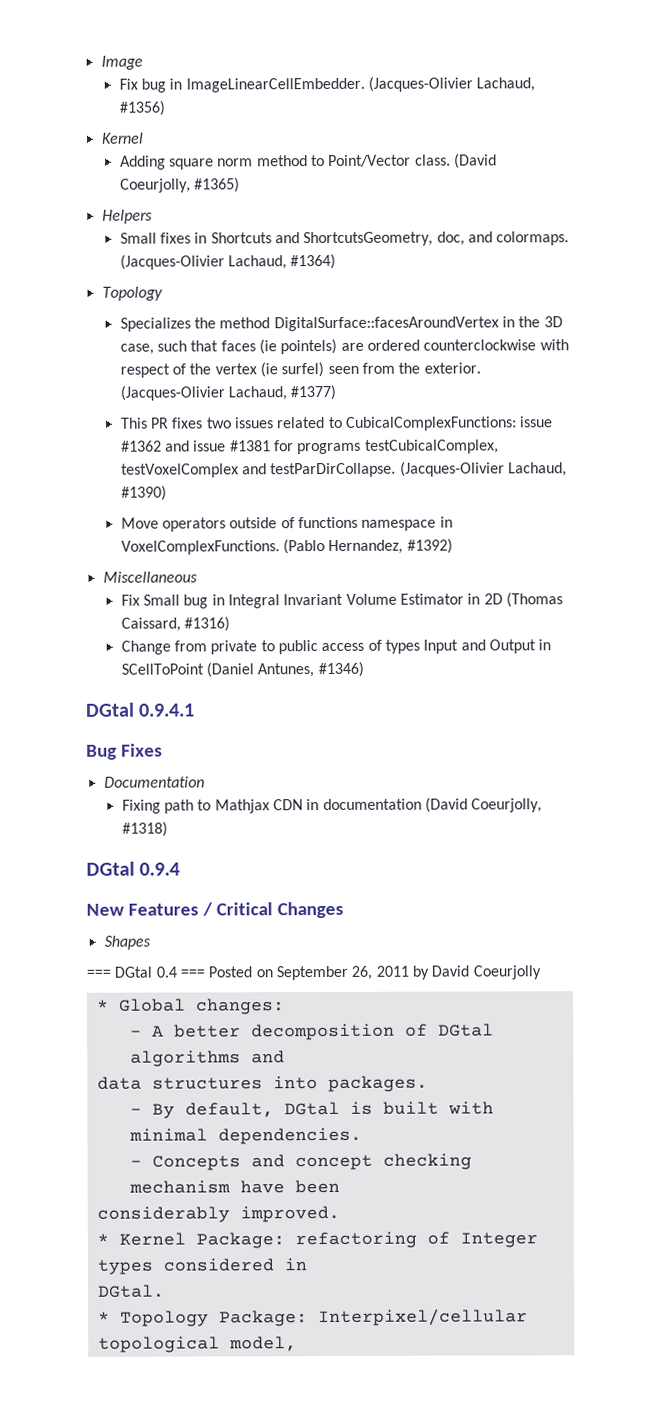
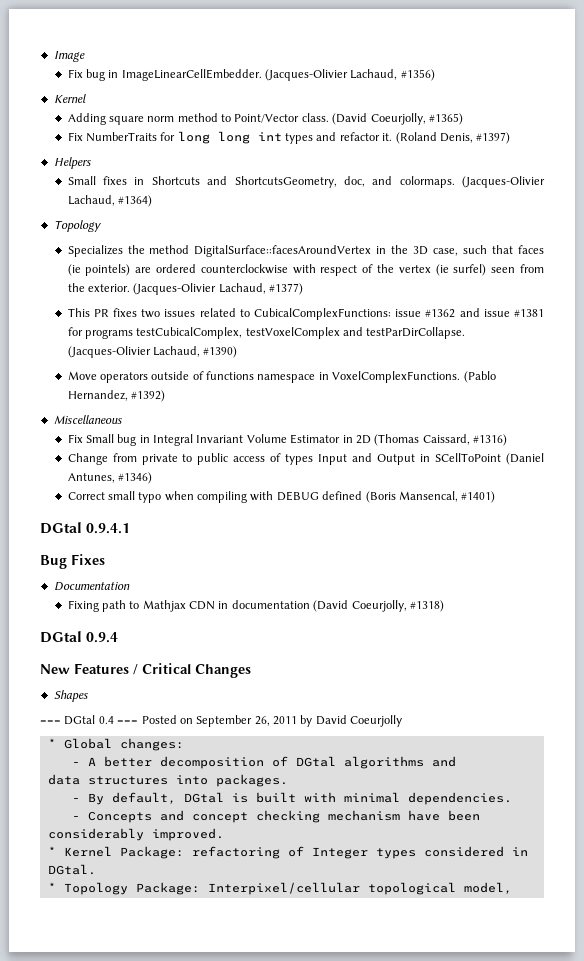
(240, 185) none -> [67,131,511,144] // Fix NumberTraits for long long int types and refactor it. (Roland Denis, #1397)
(364, 669) none -> [67,491,496,503] // Correct small typo when compiling with DEBUG defined (Boris Mansencal, #1401)

